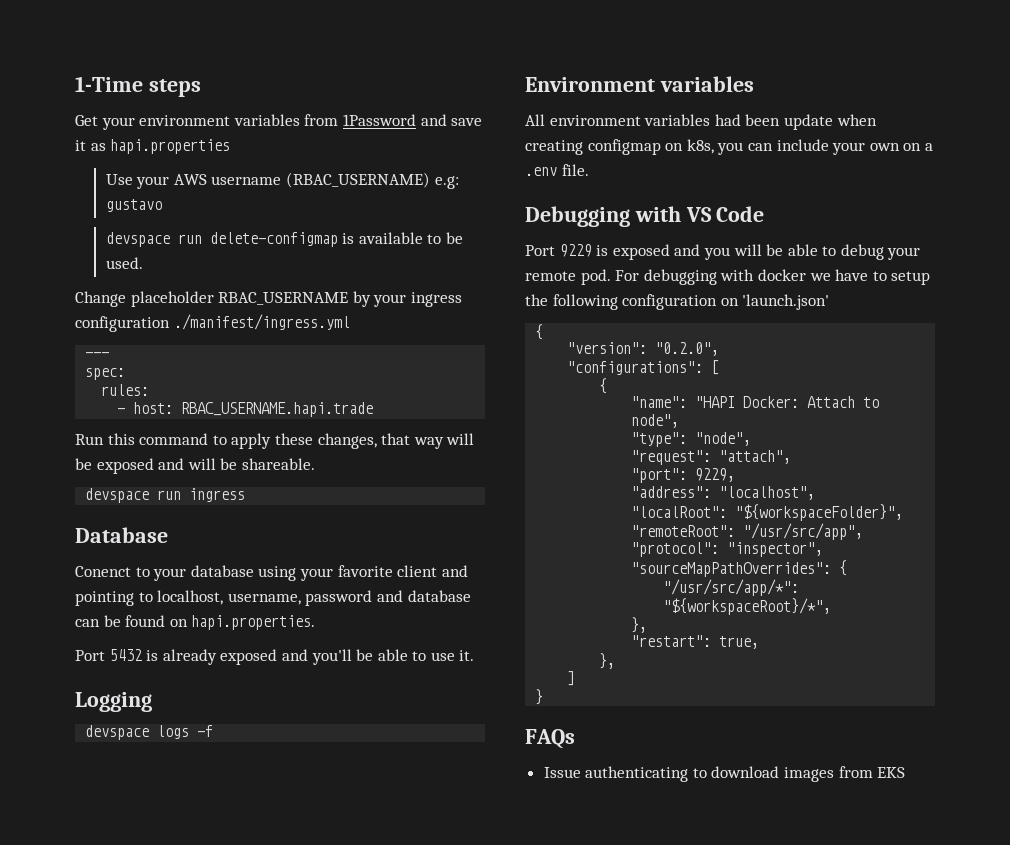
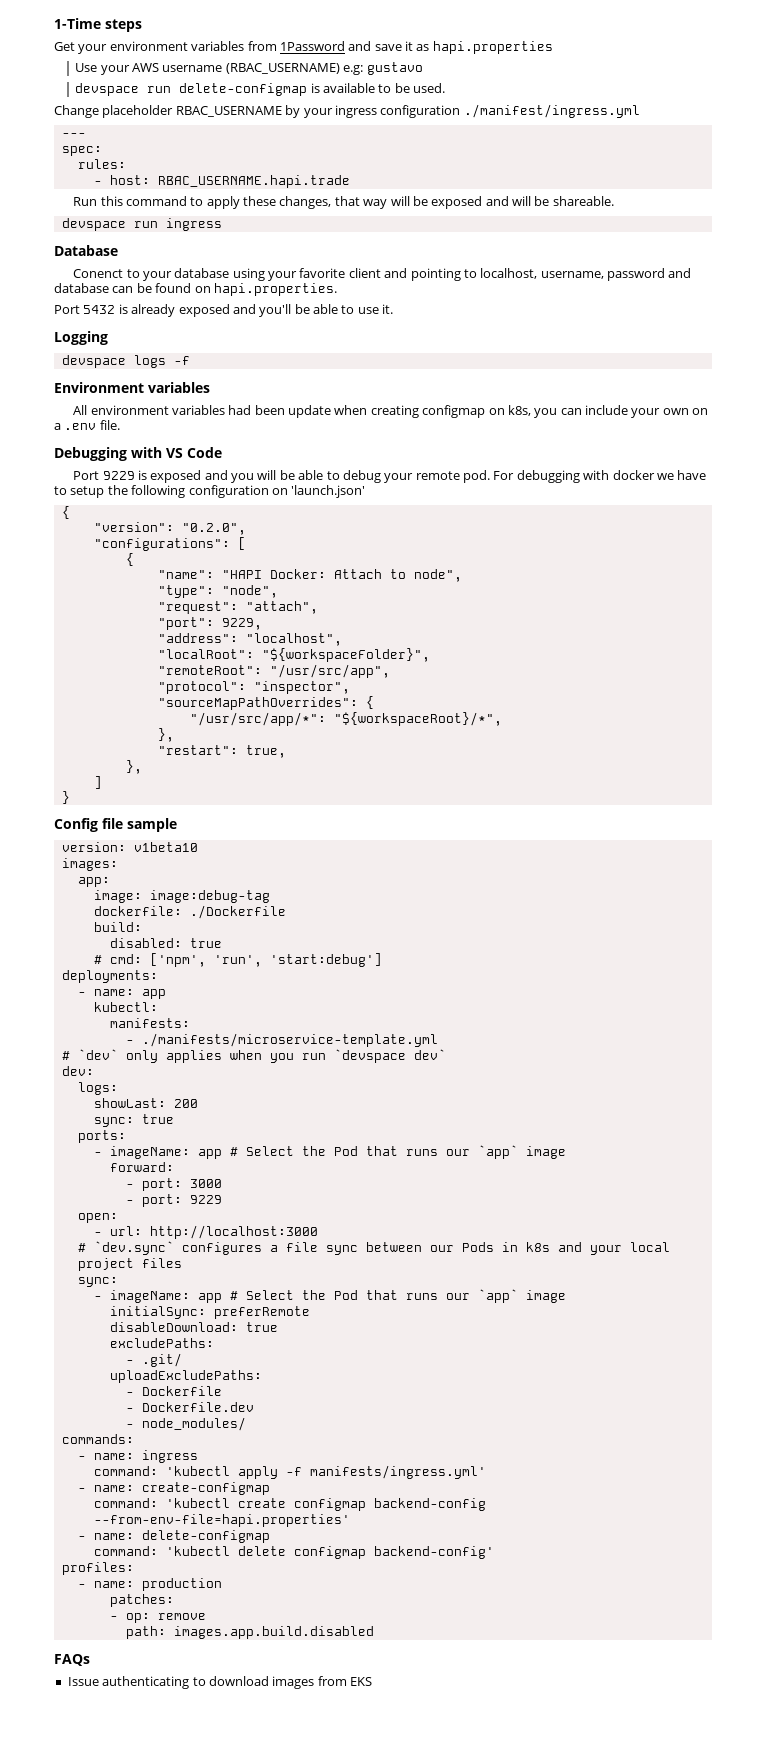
(544, 697) none -> [54,818,177,832] [61,842,198,852] [61,858,118,871] [77,877,110,887] [93,890,270,903] [93,905,286,919] [93,922,142,932] [109,938,222,948] [93,953,382,967] [61,970,158,983] [77,989,166,999] [93,1002,158,1012] [109,1018,190,1028] [125,1033,438,1047] [61,1049,446,1063] [61,1066,94,1076] [77,1082,118,1095] [93,1098,198,1108] [93,1114,174,1127] [77,1130,126,1143] [93,1145,566,1159] [109,1162,174,1172] [125,1178,222,1191] [125,1194,222,1207] [77,1213,118,1223] [93,1225,318,1239] [77,1241,670,1255] [77,1258,182,1271] [77,1277,118,1287] [93,1289,566,1303] [109,1306,310,1319] [109,1322,278,1332] [109,1338,214,1348] [125,1353,182,1367] [109,1370,262,1383] [125,1386,222,1396] [125,1402,254,1412] [125,1417,246,1431] [61,1434,134,1444] [77,1450,198,1463] [93,1465,486,1479] [77,1482,270,1495] [93,1498,486,1511] [93,1514,350,1527] [77,1530,270,1543] [93,1546,494,1559] [61,1562,134,1575] [77,1578,222,1591] [109,1594,174,1607] [109,1613,206,1623] [125,1626,374,1639] // Config file sample // version: v1beta10 // images: // app: // image: image:debug-tag // dockerfile: ./Dockerfile // build: // disabled: true // # cmd: ['npm', 'run', 'start:debug'] // deployments: // - name: app // kubectl: // manifests: // - ./manifests/microservice-template.yml // # `dev` only applies when you run `devspace dev` // dev: // logs: // showLast: 200 // sync: true // ports: // - imageName: app # Select the Pod that runs our `app` image // forward: // - port: 3000 // - port: 9229 // open: // - url: http://localhost:3000 // # `dev.sync` configures a file sync between our Pods in k8s and your local project files // sync: // - imageName: app # Select the Pod that runs our `app` image // initialSync: preferRemote // disableDownload: true // excludePaths: // - .git/ // uploadExcludePaths: // - Dockerfile // - Dockerfile.dev // - node_modules/ // commands: // - name: ingress // command: 'kubectl apply -f manifests/ingress.yml' // - name: create-configmap // command: 'kubectl create configmap backend-config --from-env-file=hapi.properties' // - name: delete-configmap // command: 'kubectl delete configmap backend-config' // profiles: // - name: production // patches: // - op: remove // path: images.app.build.disabled

